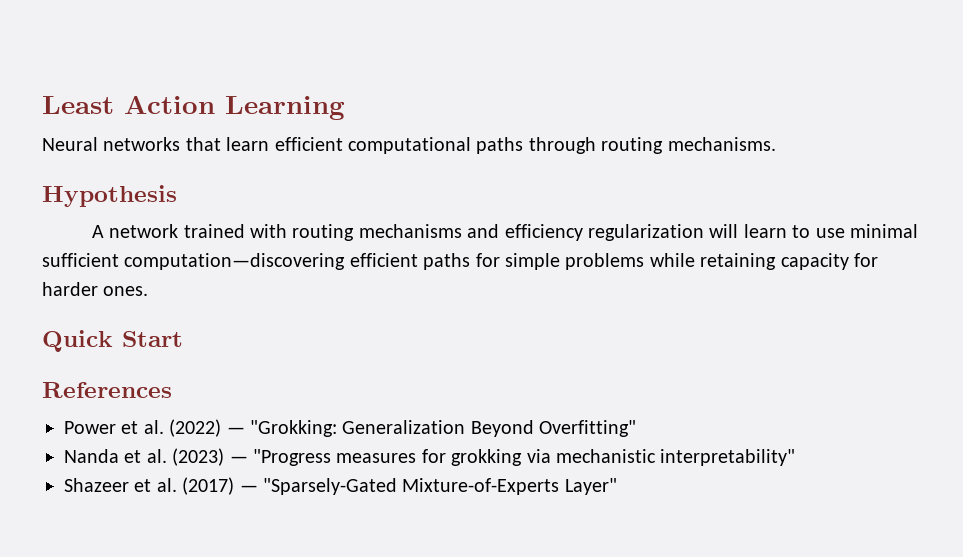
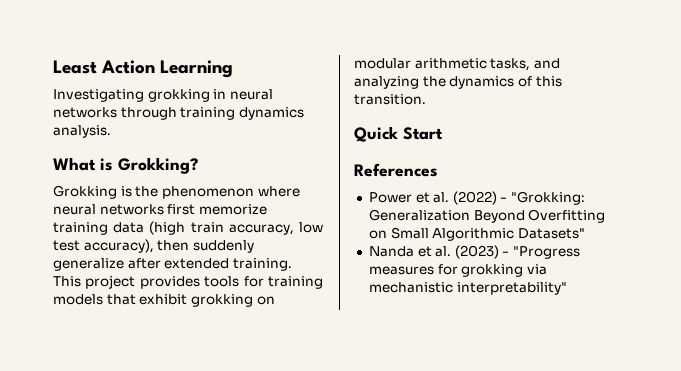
[42,137,776,154] [42,185,177,207] [91,224,918,241] [42,253,878,270] [42,282,149,296] Neural networks that learn efficient computational paths through routing mechanisms. // Hypothesis // A network trained with routing mechanisms and efficiency regularization will learn to use minimal sufficient computation—discovering efficient paths for simple problems while retaining capacity for harder ones. -> [53,89,273,102] [53,107,304,120] [53,125,111,138] [53,157,198,174] [53,185,300,199] [53,204,267,215] [53,221,323,235] [53,239,254,253] [53,258,292,271] [53,275,323,289] [53,294,275,307] [354,58,560,71] [354,76,562,89] [354,94,426,105] Investigating grokking in neural networks through training dynamics analysis. // What is Grokking? // Grokking is the phenomenon where neural networks first memorize training data (high train accuracy, low test accuracy), then suddenly generalize after extended training. This project provides tools for training models that exhibit grokking on modular arithmetic tasks, and analyzing the dynamics of this transition.
[226,427,245,434] — -> [500,197,508,202] -
[539,420,637,437] Overfitting" -> [528,209,606,223] [368,227,585,241] Overfitting on Small Algorithmic Datasets"
[229,456,248,463] — -> [502,251,510,256] -
[64,477,617,495] // Shazeer et al. (2017) — "Sparsely-Gated Mixture-of-Experts Layer" -> (567, 288) none

